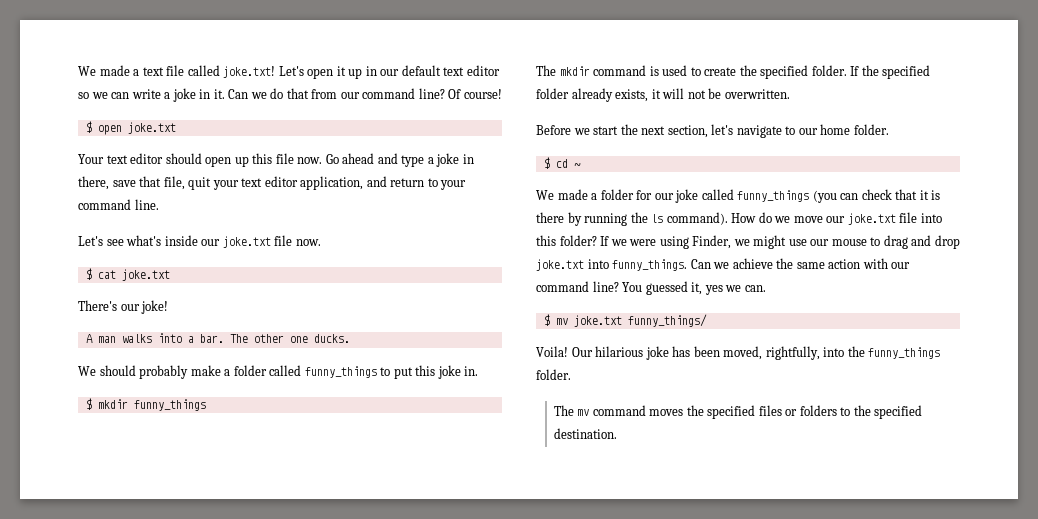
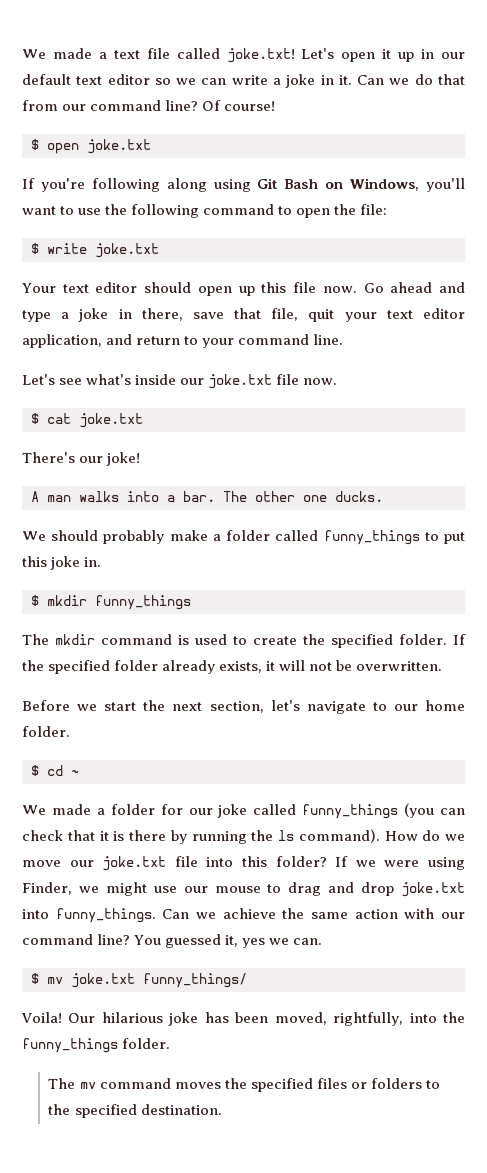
(176, 128) none -> [22,178,466,192] [22,204,388,218] [31,243,159,258] // If you're following along using Git Bash on Windows, you'll want to use the following command to open the file: // $ write joke.txt

